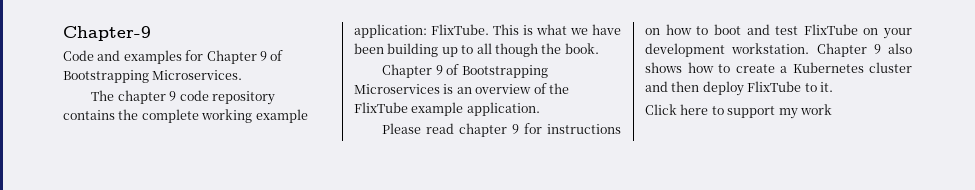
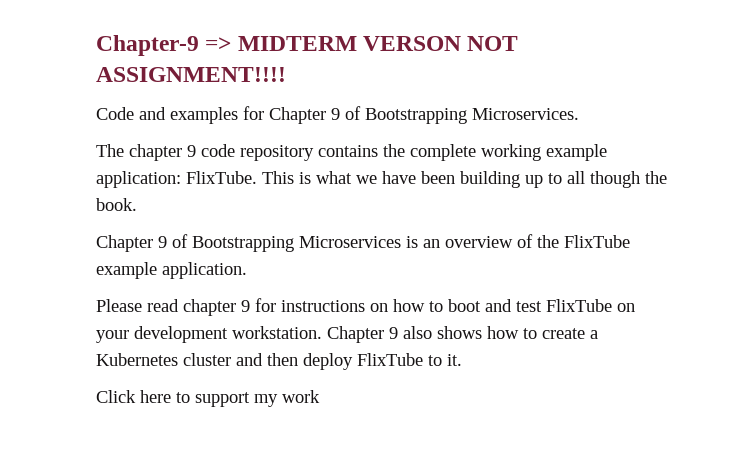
(151, 33) none -> [205,36,519,51] [96,67,286,82] => MIDTERM VERSON NOT ASSIGNMENT!!!!

